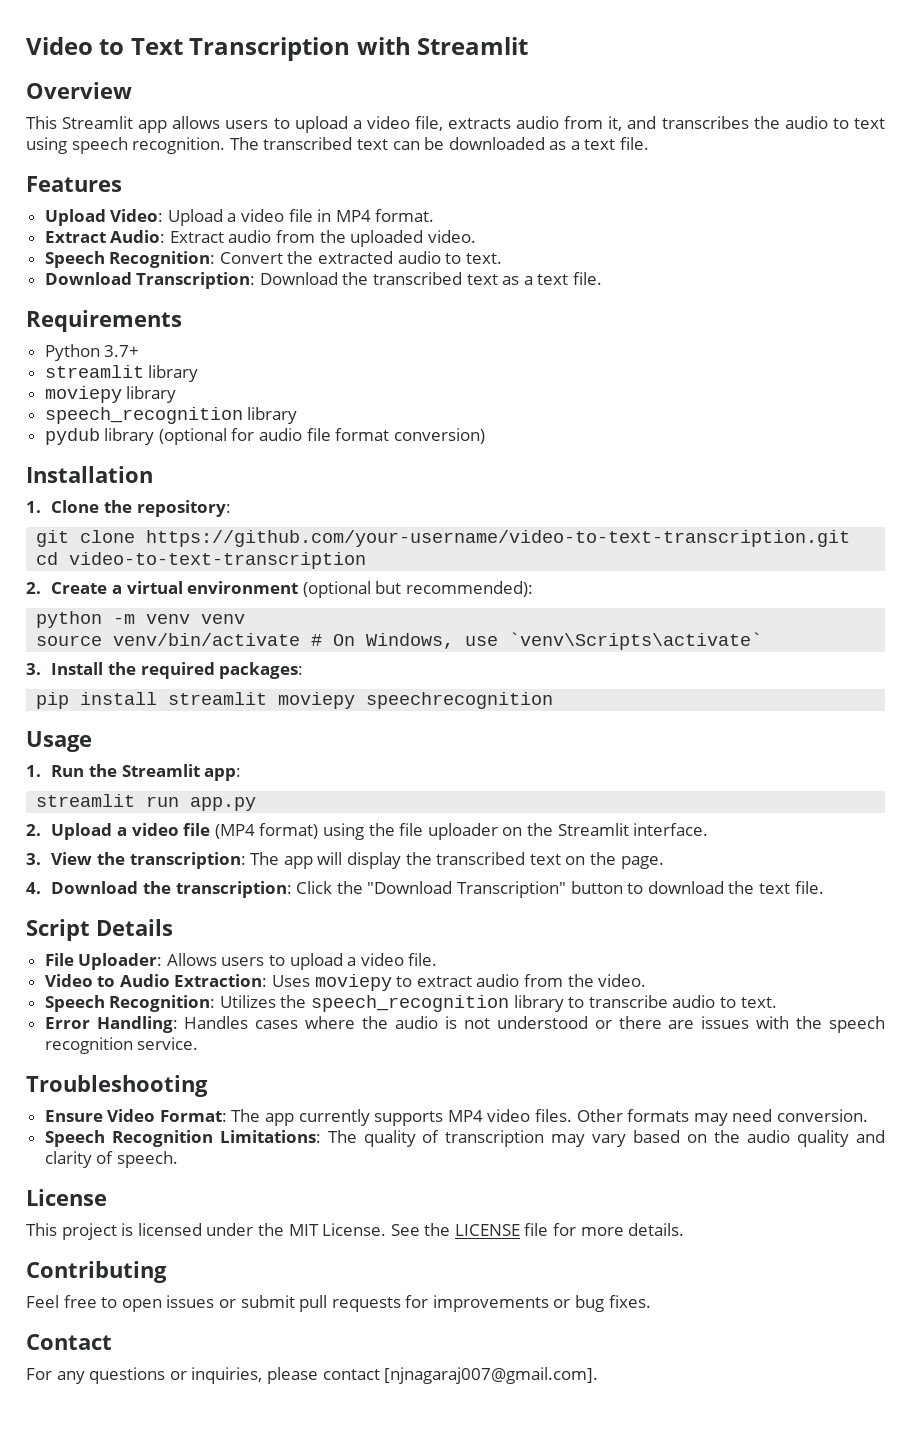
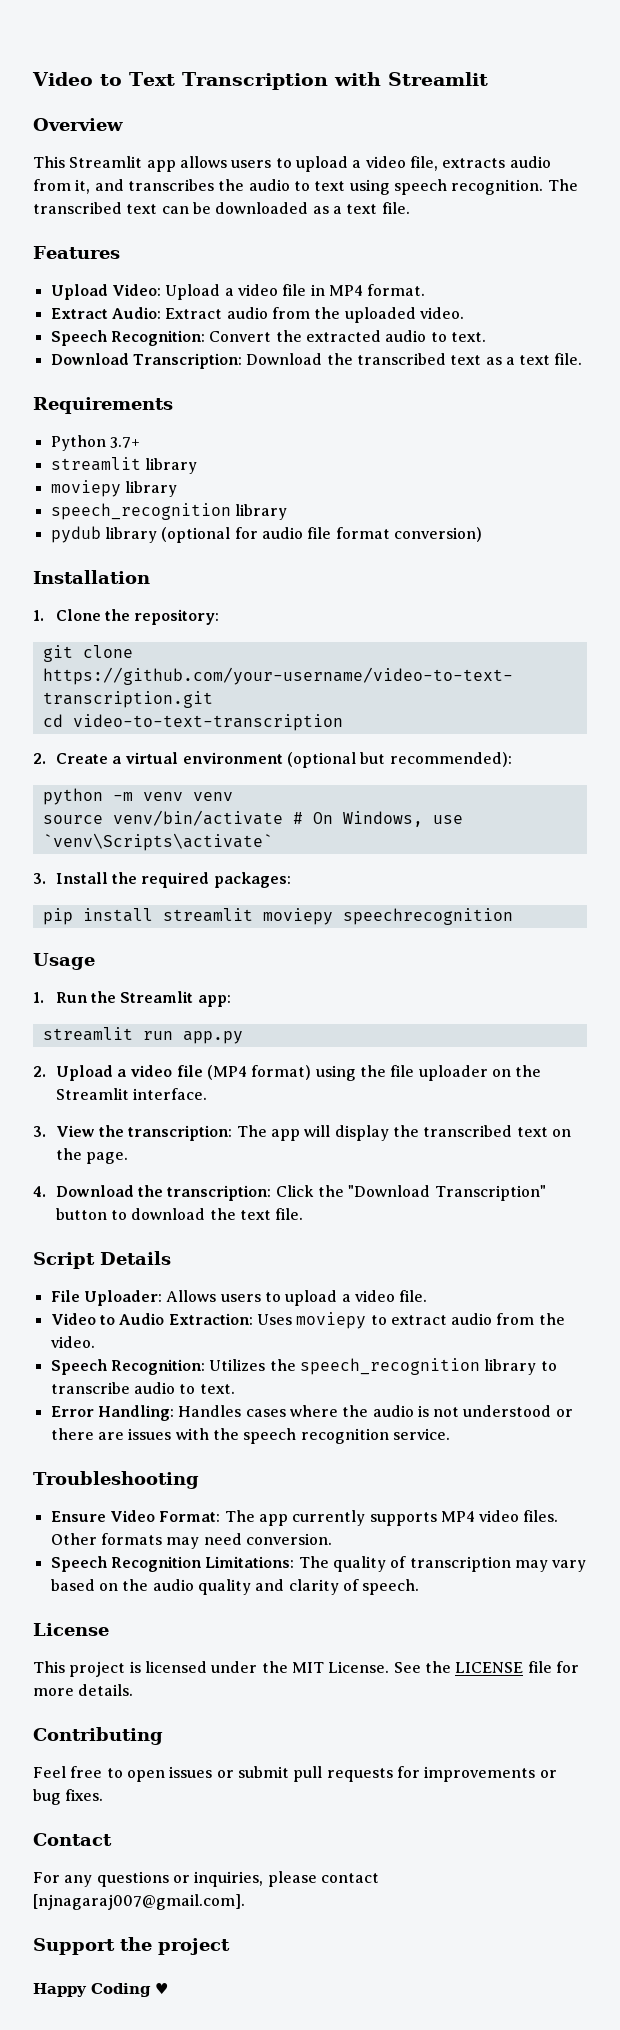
(599, 1375) none -> [33,1937,230,1955] [33,1983,168,1997] // Support the project // Happy Coding ♥

